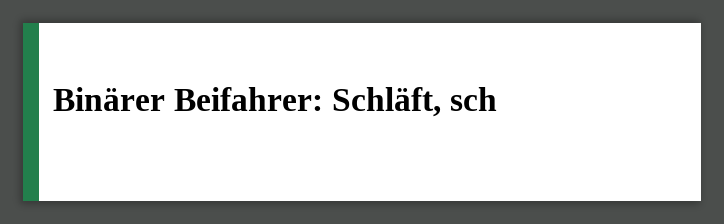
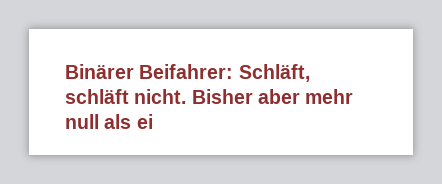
[450,87,498,111] sch -> [65,89,354,104] [65,114,153,129] schläft nicht. Bisher aber mehr null als ei

